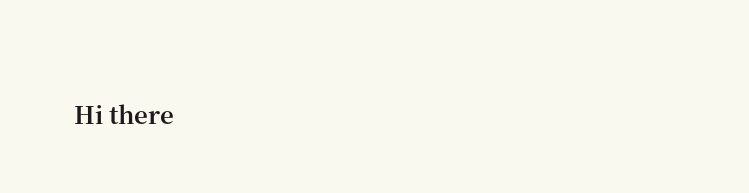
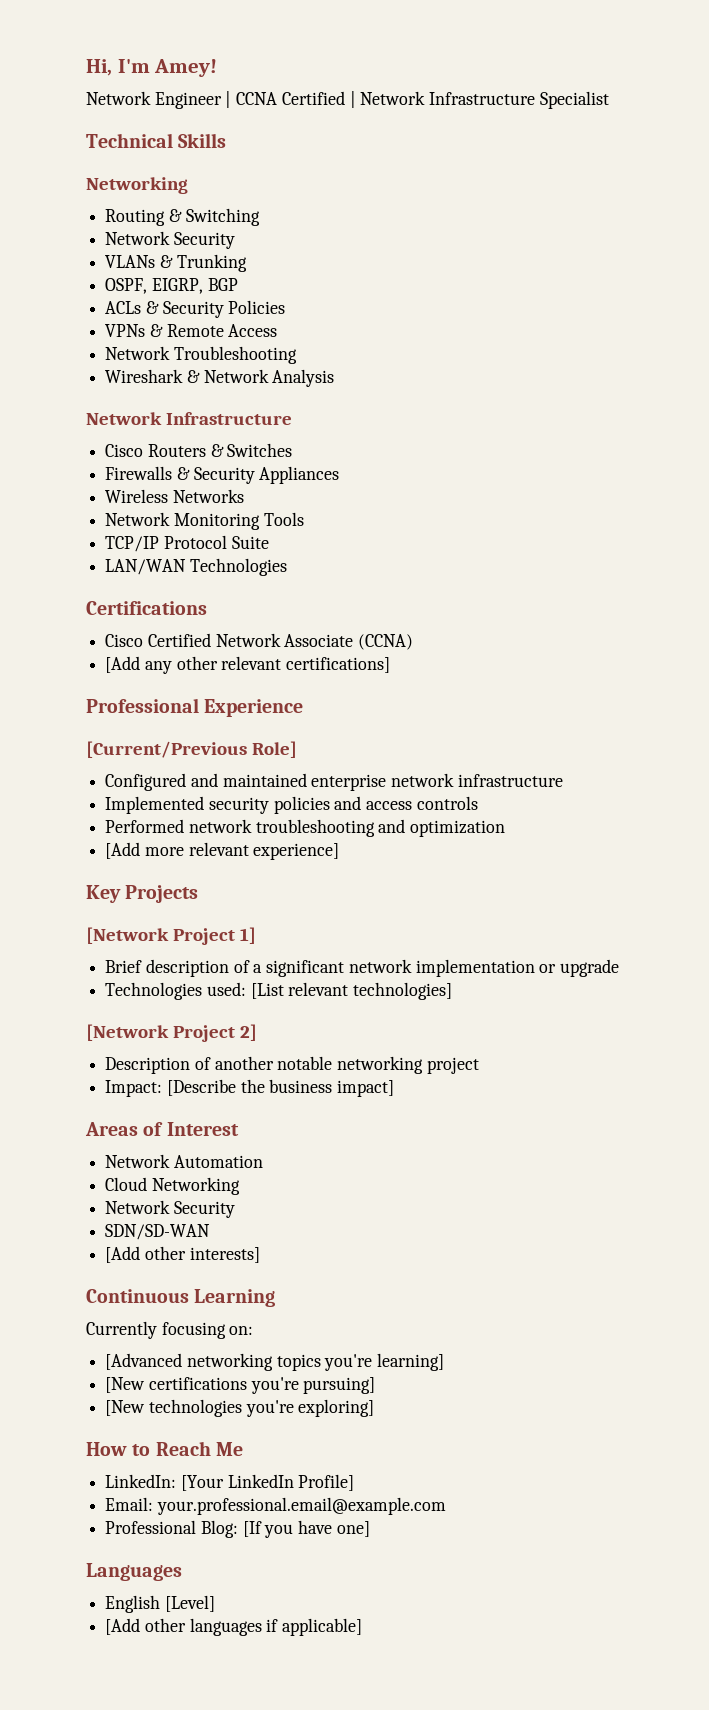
[74,104,175,124] Hi there -> [86,59,218,77] [86,91,609,109] [86,133,227,148] [86,177,188,194] [105,208,260,226] [105,231,235,249] [105,254,247,272] [105,278,238,294] [105,300,286,318] [105,324,278,337] [105,346,297,364] [105,369,335,387] [86,412,292,425] [105,443,293,457] [105,466,340,484] [105,489,244,503] [105,512,304,530] [105,535,269,552] [105,558,287,576] [86,601,207,615] [105,633,414,650] [105,656,391,674] [86,698,304,717] [86,741,297,758] [105,773,563,791] [105,796,478,814] [105,819,506,837] [105,842,340,860] [86,885,199,903] [86,927,256,945] [105,959,620,977] [105,982,453,1000] [86,1024,257,1042] [105,1056,479,1074] [105,1079,395,1097] [85,1122,239,1136] [105,1154,263,1168] [105,1177,240,1195] [105,1200,235,1218] [105,1224,211,1240] [105,1246,260,1263] [86,1289,276,1307] [86,1321,254,1339] [105,1353,445,1371] [105,1377,376,1394] [105,1399,375,1417] [86,1441,243,1456] [105,1474,355,1491] [105,1497,446,1515] [105,1520,370,1538] [86,1563,182,1581] [105,1595,215,1613] [105,1618,363,1636] Hi, I'm Amey! // Network Engineer | CCNA Certified | Network Infrastructure Specialist // Technical Skills // Networking // Routing & Switching // Network Security // VLANs & Trunking // OSPF, EIGRP, BGP // ACLs & Security Policies // VPNs & Remote Access // Network Troubleshooting // Wireshark & Network Analysis // Network Infrastructure // Cisco Routers & Switches // Firewalls & Security Appliances // Wireless Networks // Network Monitoring Tools // TCP/IP Protocol Suite // LAN/WAN Technologies // Certifications // Cisco Certified Network Associate (CCNA) // [Add any other relevant certifications] // Professional Experience // [Current/Previous Role] // Configured and maintained enterprise network infrastructure // Implemented security policies and access controls // Performed network troubleshooting and optimization // [Add more relevant experience] // Key Projects // [Network Project 1] // Brief description of a significant network implementation or upgrade // Technologies used: [List relevant technologies] // [Network Project 2] // Description of another notable networking project // Impact: [Describe the business impact] // Areas of Interest // Network Automation // Cloud Networking // Network Security // SDN/SD-WAN // [Add other interests] // Continuous Learning // Currently focusing on: // [Advanced networking topics you're learning] // [New certifications you're pursuing] // [New technologies you're exploring] // How to Reach Me // LinkedIn: [Your LinkedIn Profile] // Email: your.professional.email@example.com // Professional Blog: [If you have one] // Languages // English [Level] // [Add other languages if applicable]

